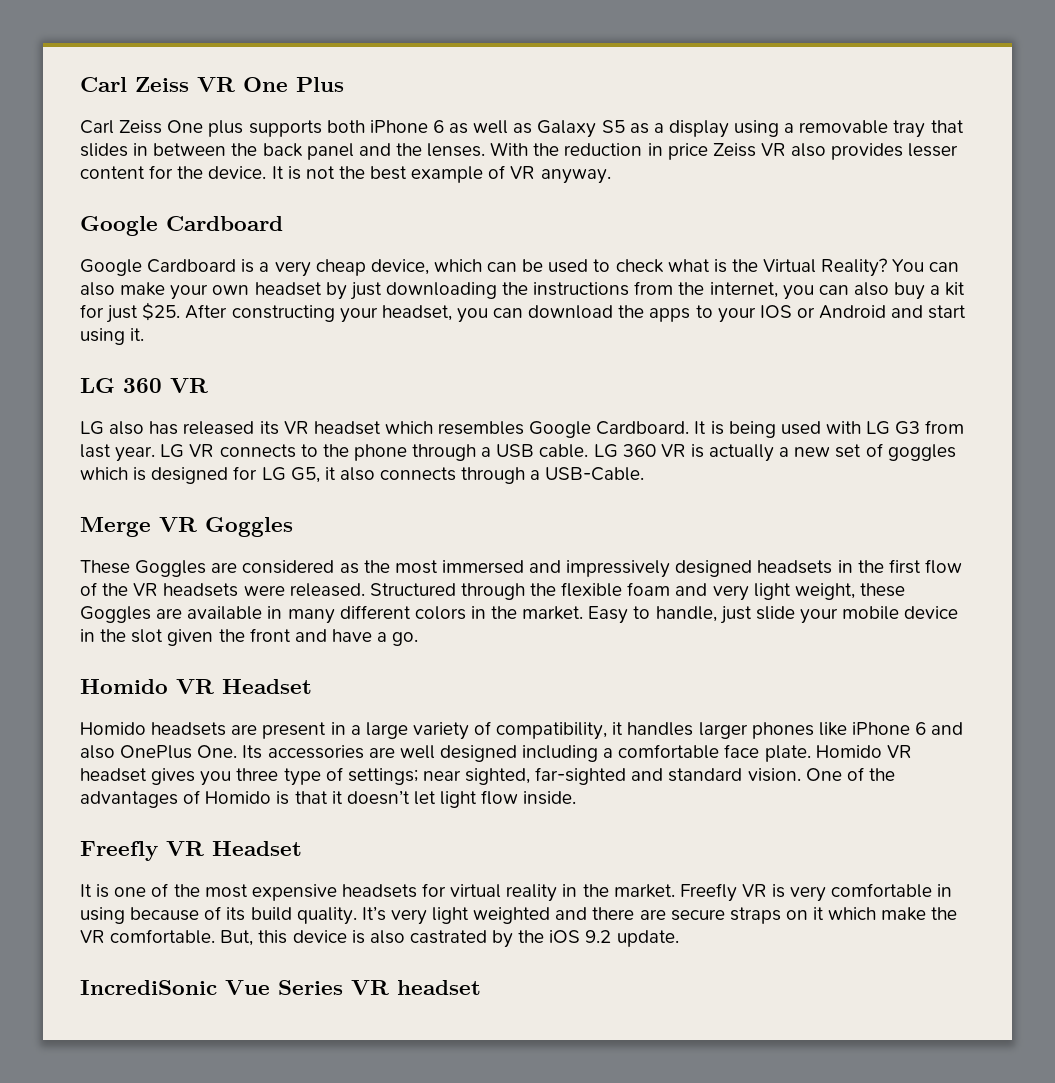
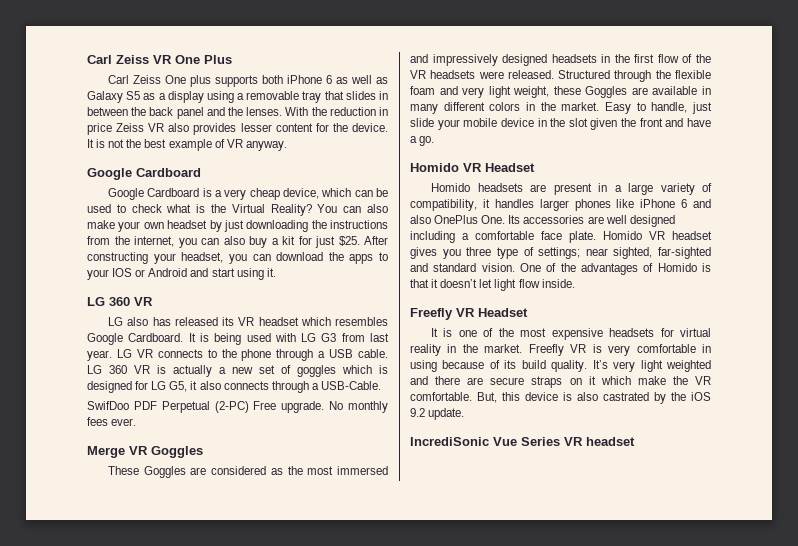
(645, 474) none -> [87,401,388,413] [87,417,137,426] // SwifDoo PDF Perpetual (2-PC) Free upgrade. No monthly fees ever.

